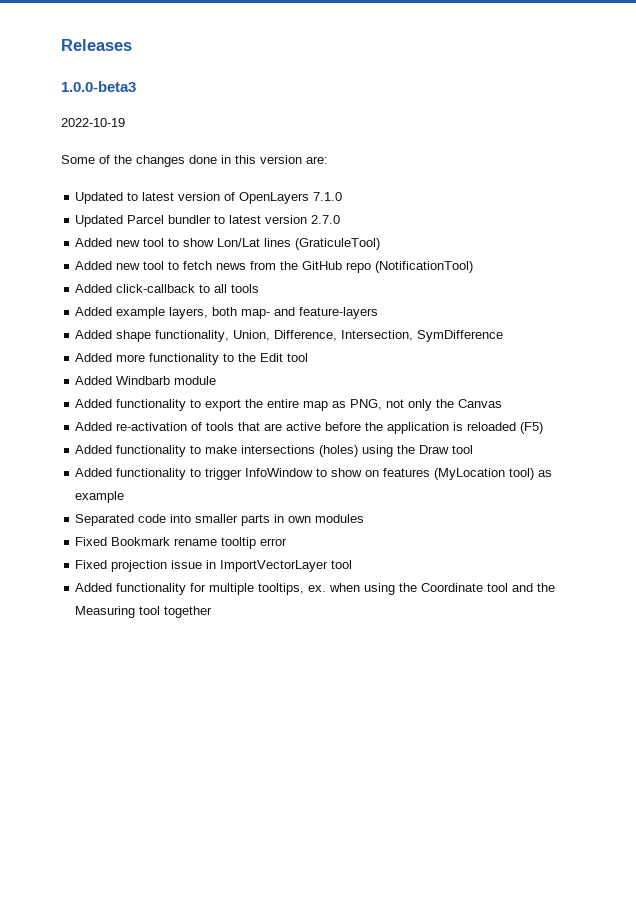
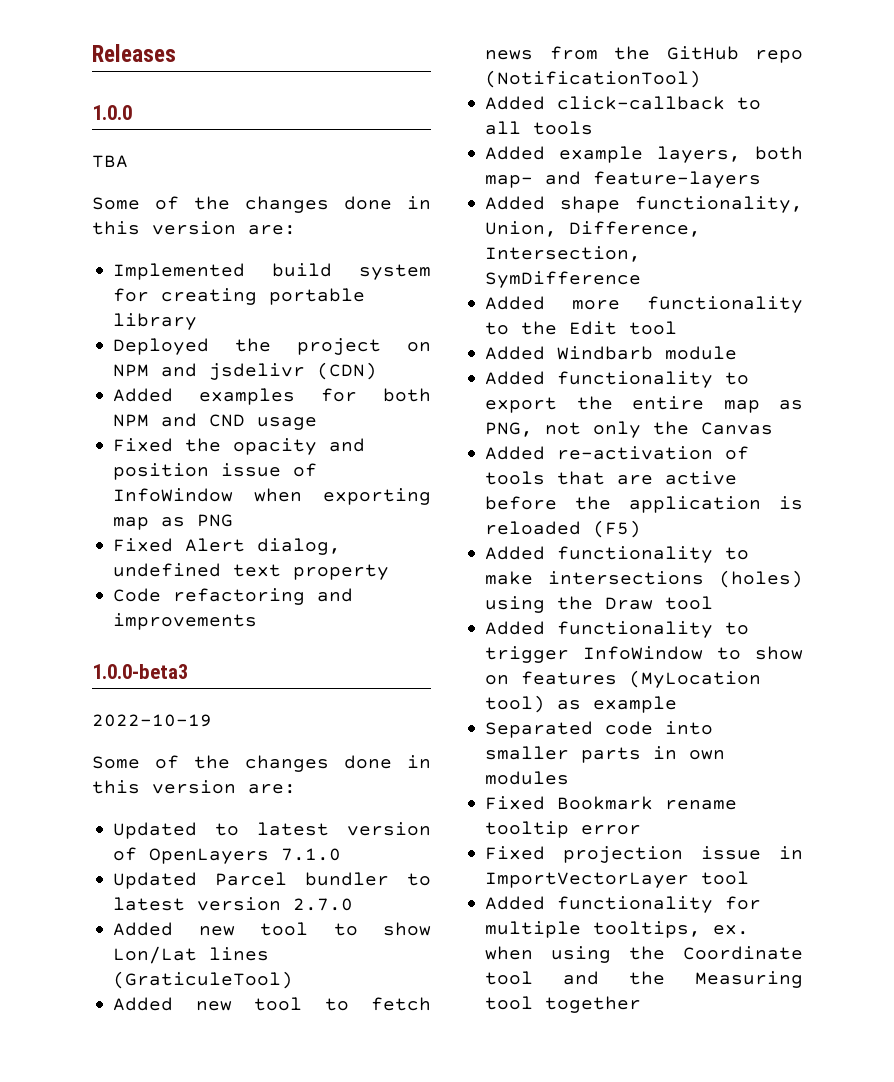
(132, 45) none -> [92,105,132,120] [92,155,128,168] [92,196,431,213] [92,221,296,235] [113,263,431,280] [113,288,366,305] [113,313,198,330] [113,338,431,355] [113,362,378,380] [113,388,431,405] [113,413,318,430] [113,438,366,455] [113,463,318,480] [113,488,431,505] [113,514,234,530] [113,538,342,555] [113,563,390,580] [113,588,354,605] [113,613,258,630] // 1.0.0 // TBA // Some of the changes done in this version are: // Implemented build system for creating portable library // Deployed the project on NPM and jsdelivr (CDN) // Added examples for both NPM and CND usage // Fixed the opacity and position issue of InfoWindow when exporting map as PNG // Fixed Alert dialog, undefined text property // Code refactoring and improvements

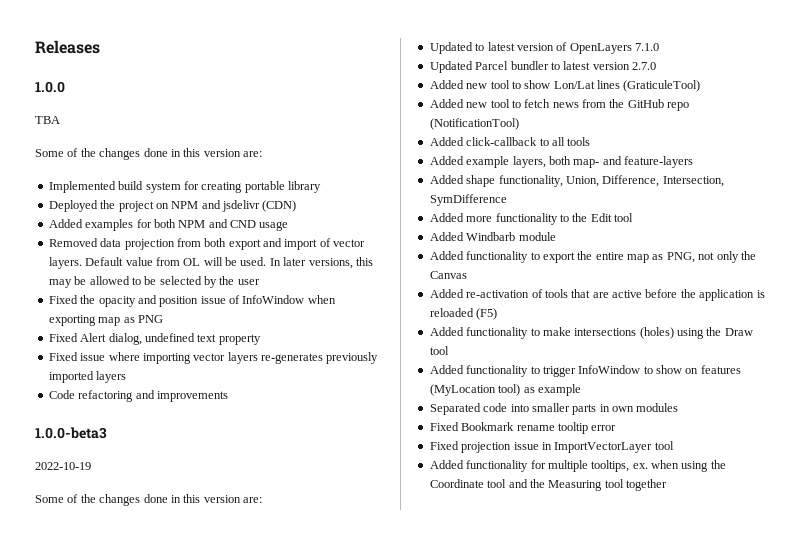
(318, 423) none -> [48,238,366,250] [48,257,373,269] [48,276,260,288] // Removed data projection from both export and import of vector layers. Default value from OL will be used. In later versions, this may be allowed to be selected by the user
(390, 572) none -> [48,352,379,364] [48,371,127,383] // Fixed issue where importing vector layers re-generates previously imported layers

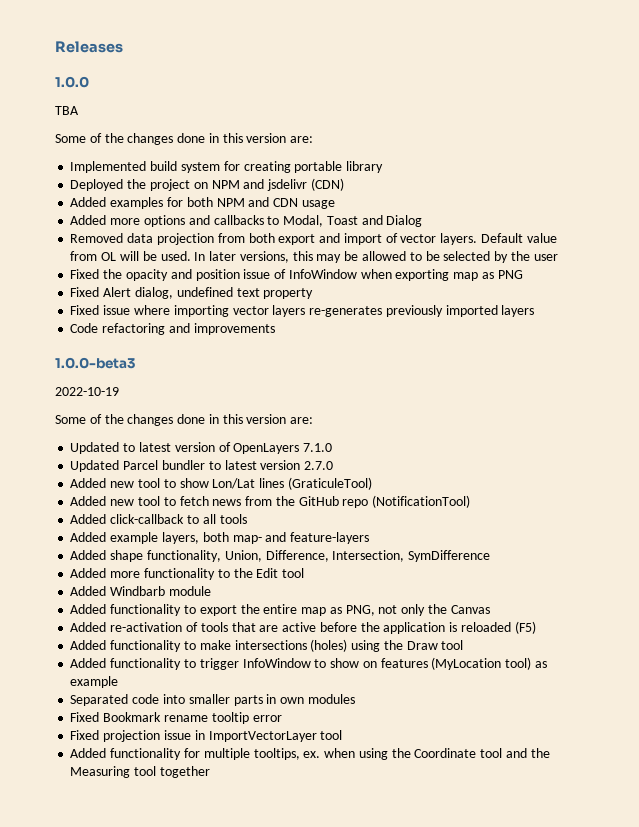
[230,220,256,228] CND -> [273,198,299,207] CDN
(289, 226) none -> [70,215,423,227] // Added more options and callbacks to Modal, Toast and Dialog

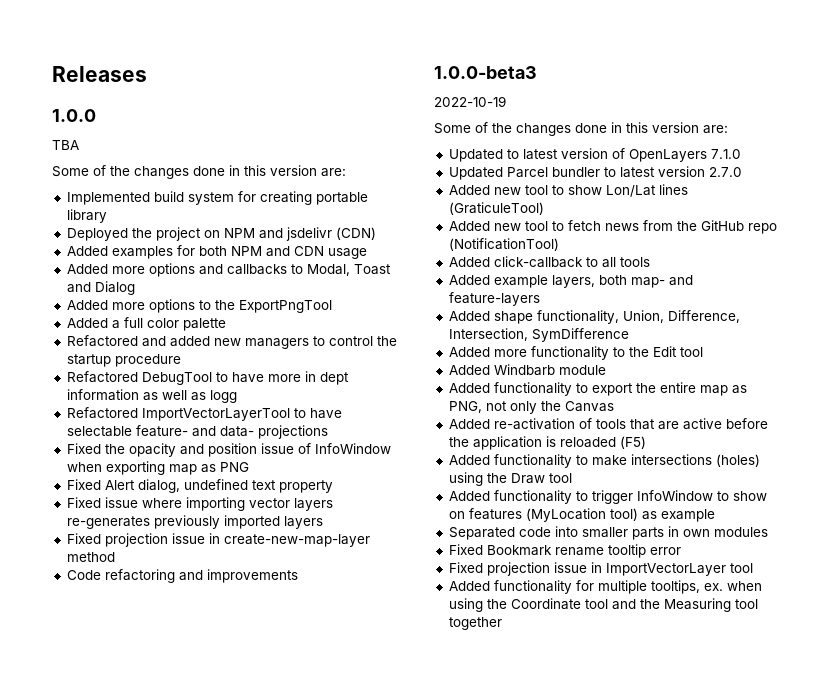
[70,233,557,245] [70,251,558,263] Removed data projection from both export and import of vector layers. Default value from OL will be used. In later versions, this may be allowed to be selected by the user -> [66,299,332,313] [66,317,226,331] [66,335,397,349] [66,354,181,367] [66,371,349,385] [66,389,237,403] [66,407,342,421] [66,425,328,439] Added more options to the ExportPngTool // Added a full color palette // Refactored and added new managers to control the startup procedure // Refactored DebugTool to have more in dept information as well as logg // Refactored ImportVectorLayerTool to have selectable feature- and data- projections
(535, 311) none -> [66,533,370,547] [66,552,115,562] // Fixed projection issue in create-new-map-layer method

